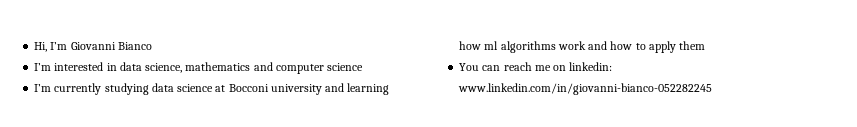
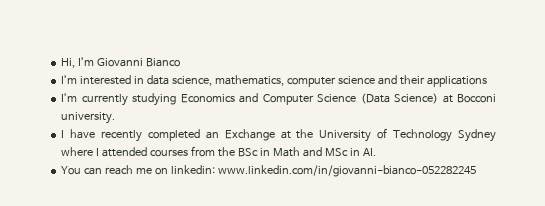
[185,62,273,71] mathematics and -> [214,75,284,86] mathematics,
(364, 67) none -> [377,75,487,87] and their applications
[151,83,390,95] [459,41,706,53] data science at Bocconi university and learning how ml algorithms work and how to apply them -> [180,93,497,105] [61,112,116,124] [61,128,496,142] [61,146,376,157] Economics and Computer Science (Data Science) at Bocconi university. // I have recently completed an Exchange at the University of Technology Sydney where I attended courses from the BSc in Math and MSc in AI.

